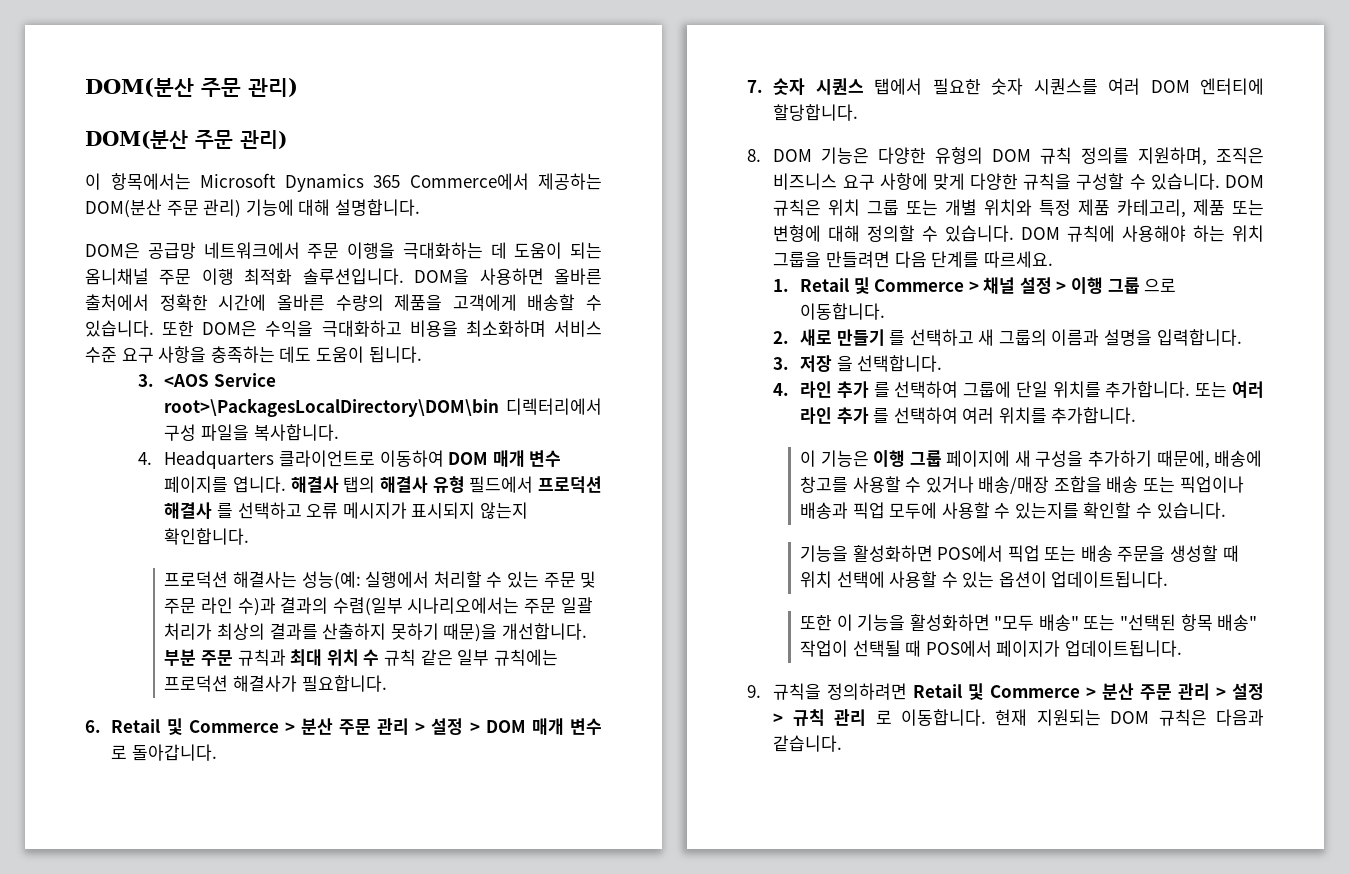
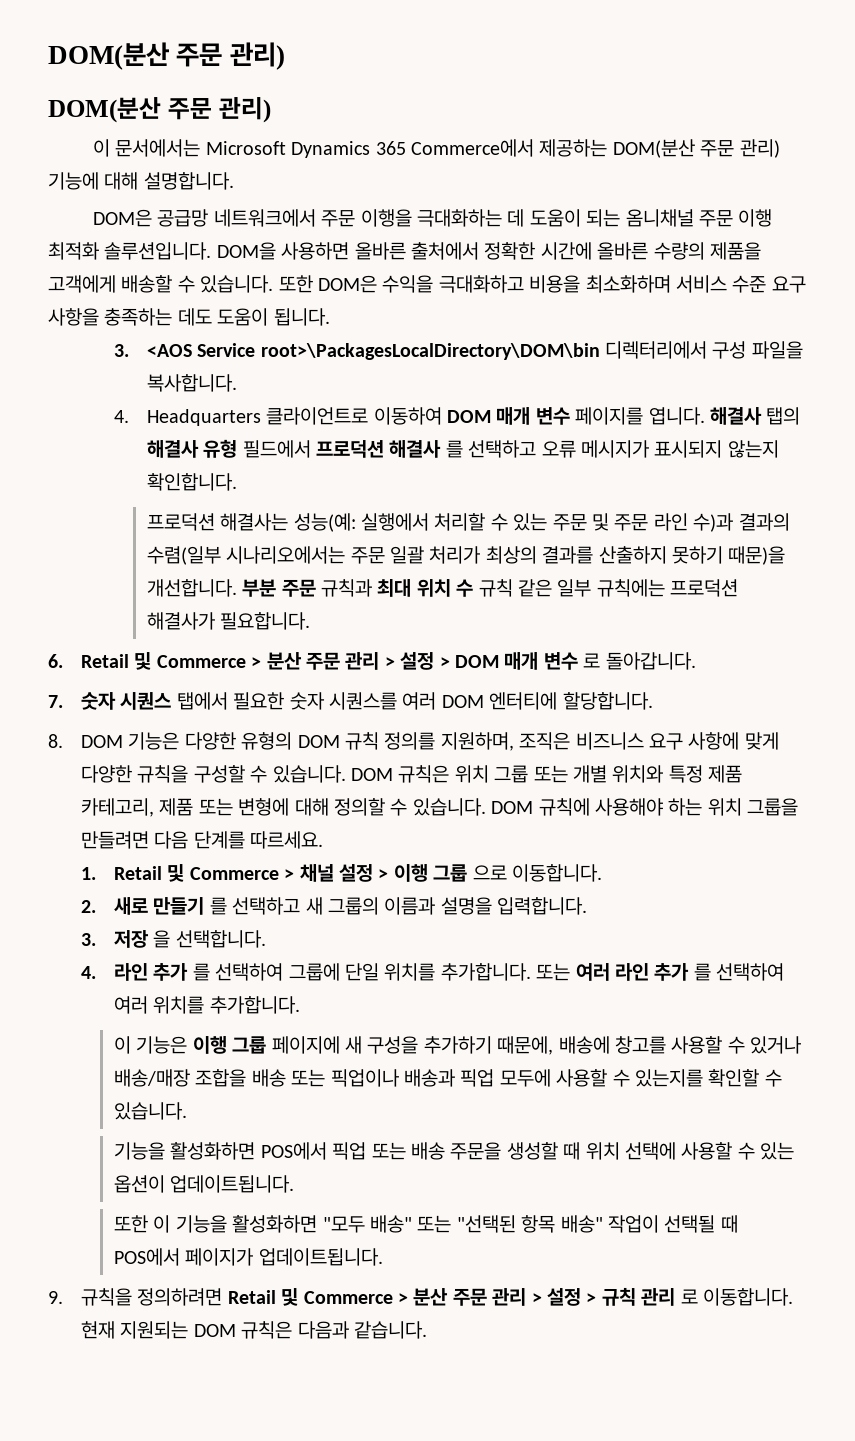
[110,173,191,190] 항목에서는 -> [115,139,201,157] 문서에서는

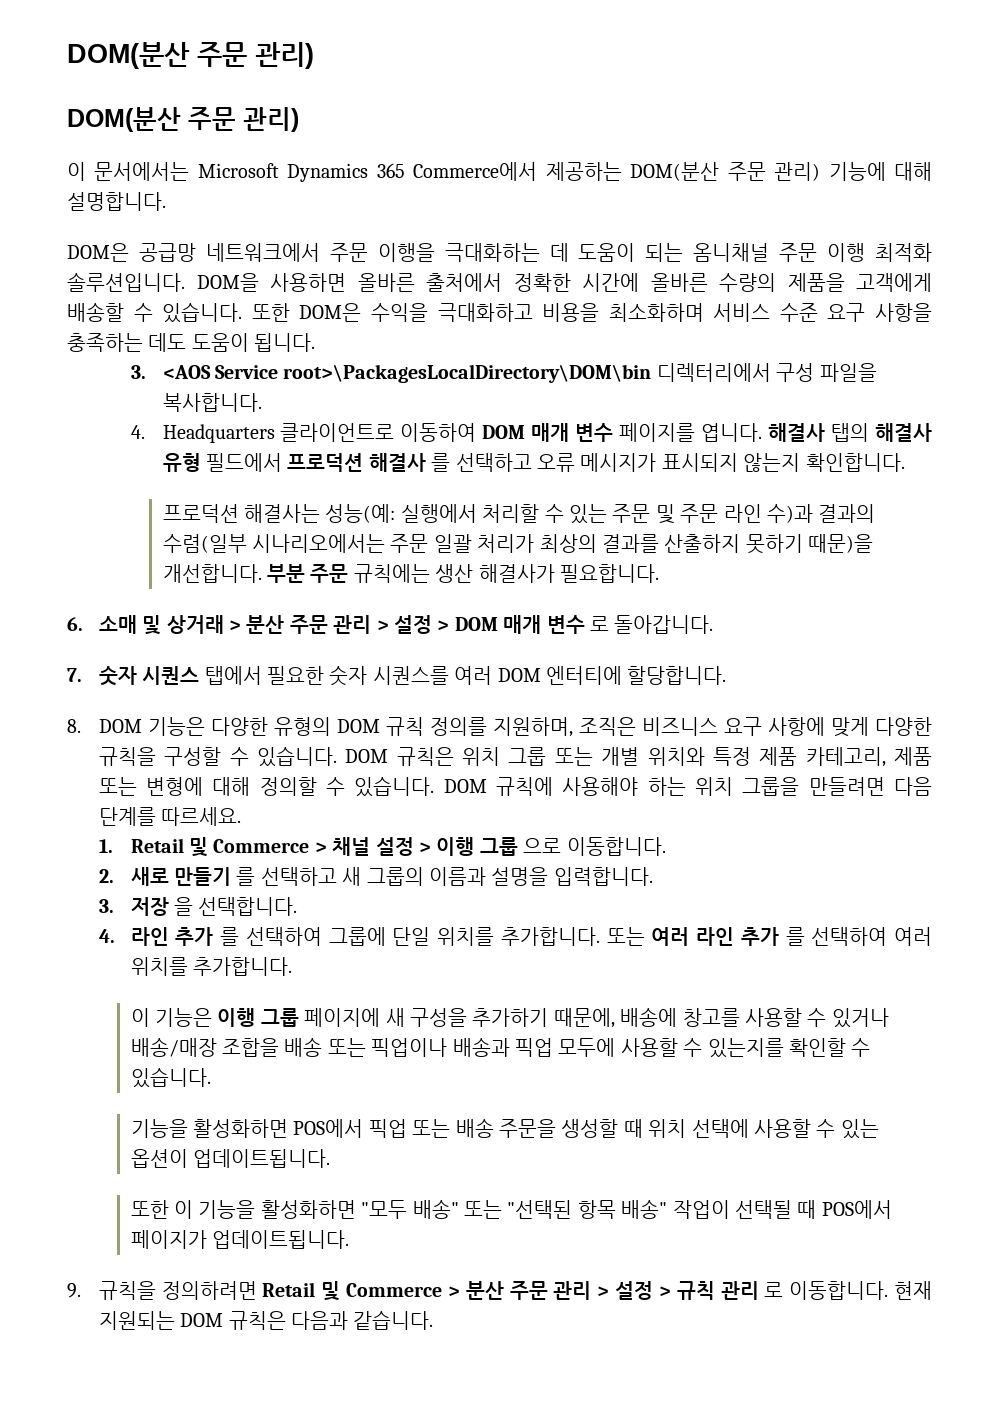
[321,579,739,597] 규칙과 최대 위치 수 규칙 같은 일부 규칙에는 프로덕션 -> [353,564,474,583] 규칙에는 생산
[80,652,246,670] Retail 및 Commerce -> [98,615,224,635] 소매 및 상거래

